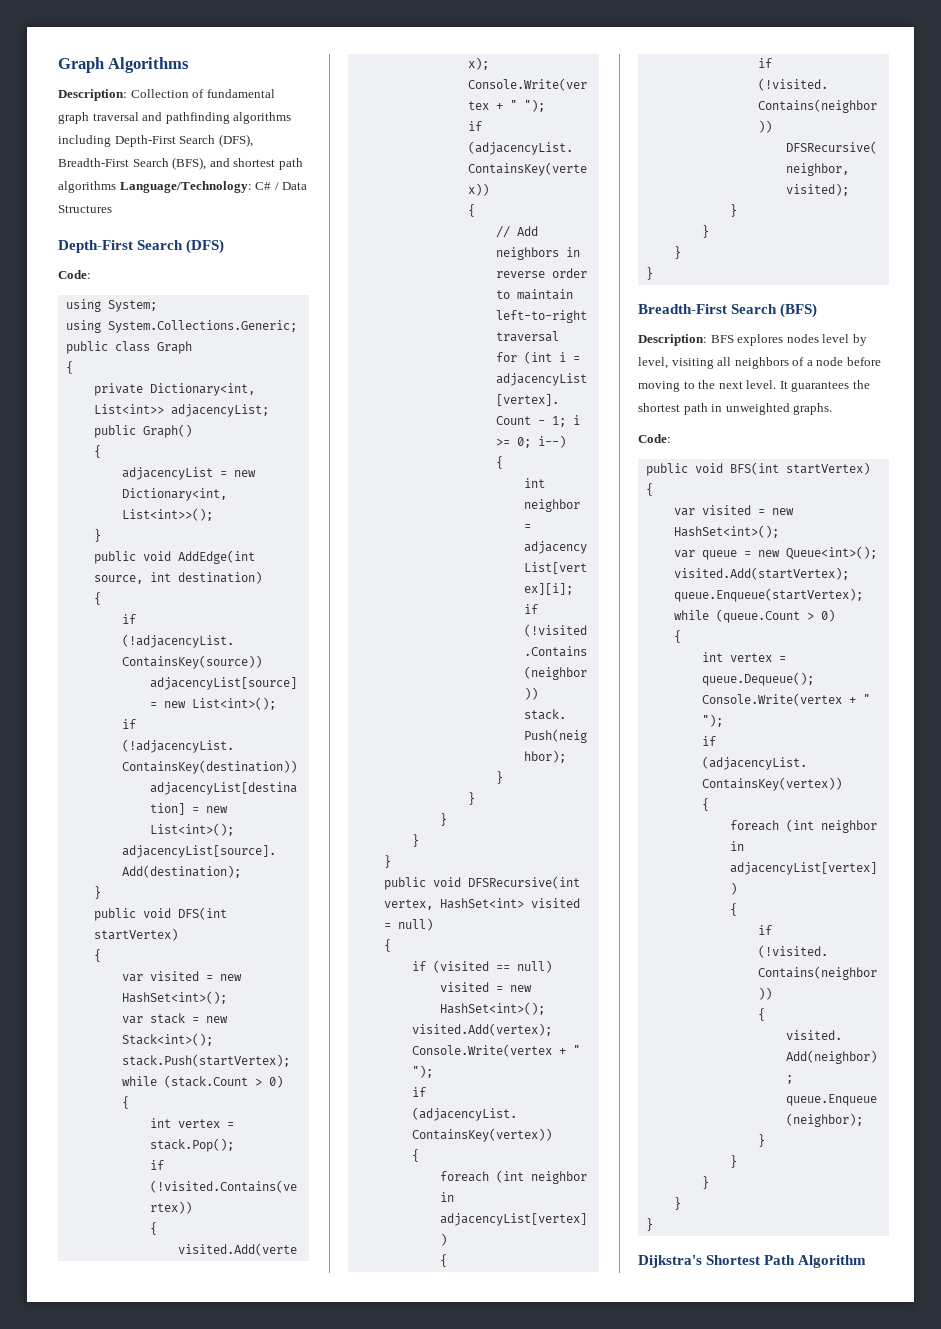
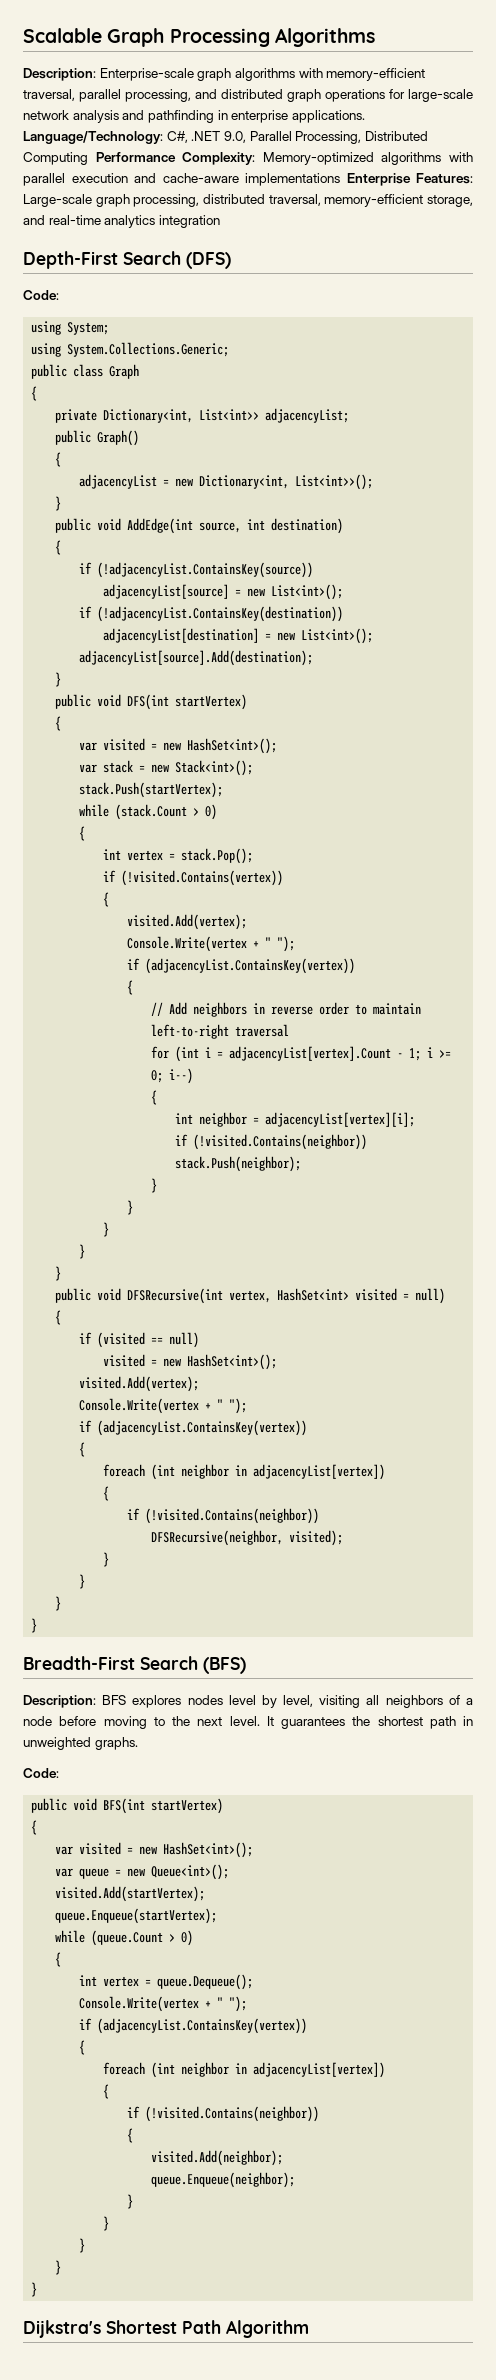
[58,57,104,73] Graph -> [23,28,270,47] Scalable Graph Processing
[130,89,275,98] [58,112,292,124] [58,134,253,147] [58,157,303,170] [58,181,308,193] [58,205,112,213] Collection of fundamental graph traversal and pathfinding algorithms including Depth-First Search (DFS), Breadth-First Search (BFS), and shortest path algorithms Language/Technology: C# / Data Structures -> [99,68,426,81] [23,89,473,102] [23,110,365,123] [23,131,428,144] [23,152,474,165] [23,173,473,186] [23,194,473,207] [23,215,220,228] Enterprise-scale graph algorithms with memory-efficient traversal, parallel processing, and distributed graph operations for large-scale network analysis and pathfinding in enterprise applications. Language/Technology: C#, .NET 9.0, Parallel Processing, Distributed Computing Performance Complexity: Memory-optimized algorithms with parallel execution and cache-aware implementations Enterprise Features: Large-scale graph processing, distributed traversal, memory-efficient storage, and real-time analytics integration

